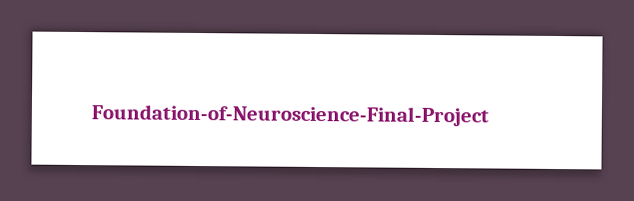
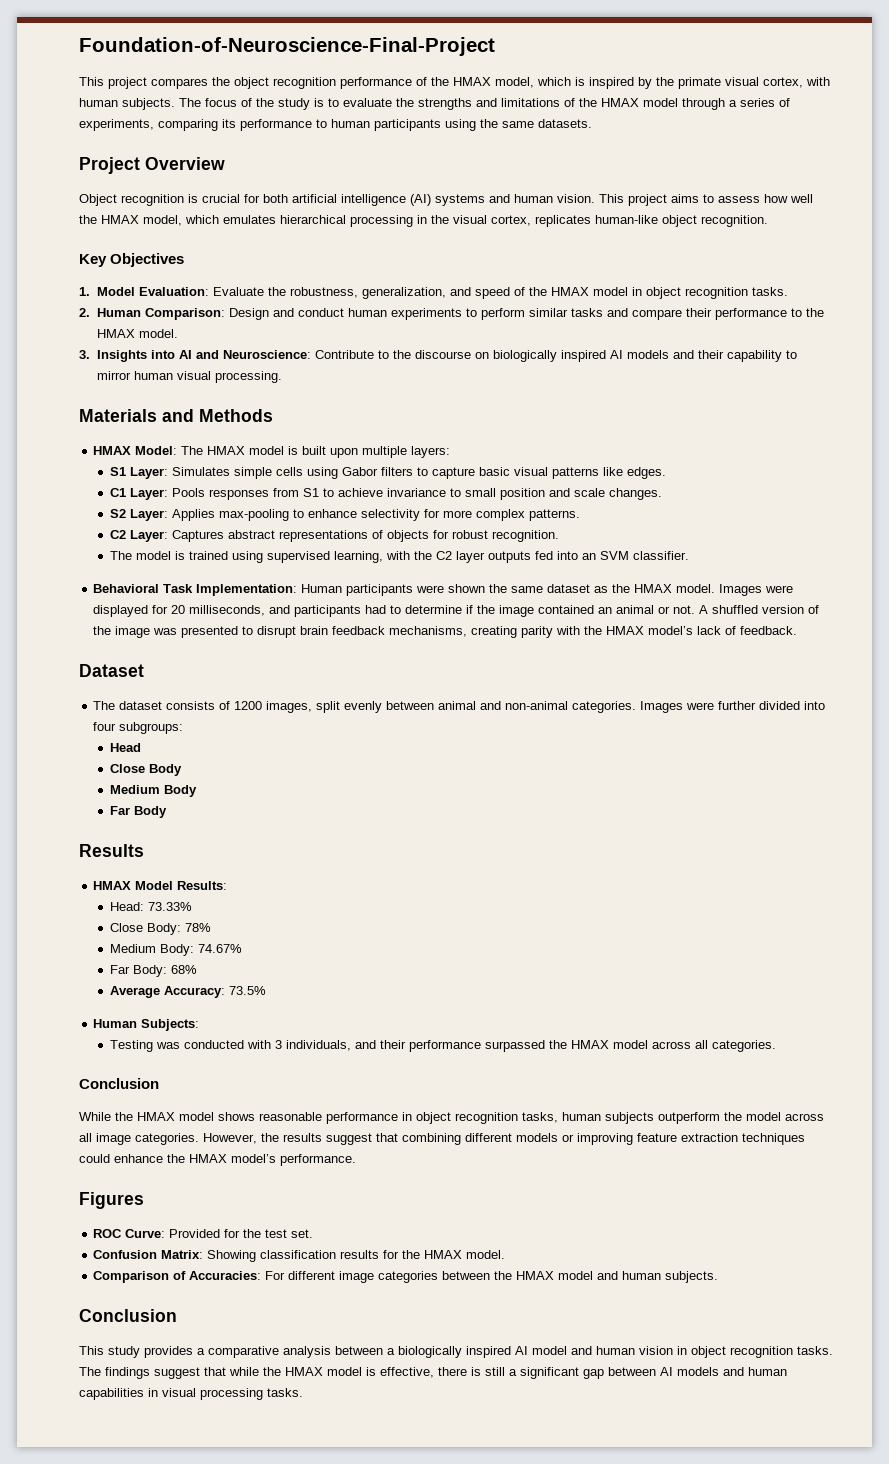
(489, 115) none -> [79,77,830,89] [79,98,790,110] [79,119,592,131] [79,157,225,174] [79,194,813,206] [79,215,768,227] [79,253,185,267] [79,287,788,299] [79,308,824,320] [96,329,178,338] [79,350,797,362] [96,371,282,383] [79,409,273,422] [93,446,451,458] [110,467,667,479] [110,488,663,500] [110,509,581,521] [110,530,560,542] [110,551,690,563] [93,584,794,596] [93,605,820,617] [93,626,798,638] [79,664,144,677] [93,701,826,713] [93,722,184,734] [110,743,142,752] [110,764,183,776] [110,785,198,797] [110,806,168,818] [79,844,144,857] [93,881,228,890] [110,902,193,911] [110,923,212,935] [110,944,243,956] [110,965,198,977] [110,986,267,998] [93,1019,200,1031] [110,1040,777,1052] [79,1078,159,1089] [79,1112,824,1124] [79,1133,805,1145] [79,1154,356,1166] [79,1192,144,1209] [93,1229,314,1238] [93,1250,506,1262] [93,1271,719,1283] [79,1309,177,1322] [79,1346,833,1358] [79,1367,787,1379] [79,1388,303,1400] // This project compares the object recognition performance of the HMAX model, which is inspired by the primate visual cortex, with human subjects. The focus of the study is to evaluate the strengths and limitations of the HMAX model through a series of experiments, comparing its performance to human participants using the same datasets. // Project Overview // Object recognition is crucial for both artificial intelligence (AI) systems and human vision. This project aims to assess how well the HMAX model, which emulates hierarchical processing in the visual cortex, replicates human-like object recognition. // Key Objectives // 1. Model Evaluation: Evaluate the robustness, generalization, and speed of the HMAX model in object recognition tasks. // 2. Human Comparison: Design and conduct human experiments to perform similar tasks and compare their performance to the HMAX model. // 3. Insights into AI and Neuroscience: Contribute to the discourse on biologically inspired AI models and their capability to mirror human visual processing. // Materials and Methods // HMAX Model: The HMAX model is built upon multiple layers: // S1 Layer: Simulates simple cells using Gabor filters to capture basic visual patterns like edges. // C1 Layer: Pools responses from S1 to achieve invariance to small position and scale changes. // S2 Layer: Applies max-pooling to enhance selectivity for more complex patterns. // C2 Layer: Captures abstract representations of objects for robust recognition. // The model is trained using supervised learning, with the C2 layer outputs fed into an SVM classifier. // Behavioral Task Implementation: Human participants were shown the same dataset as the HMAX model. Images were displayed for 20 milliseconds, and participants had to determine if the image contained an animal or not. A shuffled version of the image was presented to disrupt brain feedback mechanisms, creating parity with the HMAX model’s lack of feedback. // Dataset // The dataset consists of 1200 images, split evenly between animal and non-animal categories. Images were further divided into four subgroups: // Head // Close Body // Medium Body // Far Body // Results // HMAX Model Results: // Head: 73.33% // Close Body: 78% // Medium Body: 74.67% // Far Body: 68% // Average Accuracy: 73.5% // Human Subjects: // Testing was conducted with 3 individuals, and their performance surpassed the HMAX model across all categories. // Conclusion // While the HMAX model shows reasonable performance in object recognition tasks, human subjects outperform the model across all image categories. However, the results suggest that combining different models or improving feature extraction techniques could enhance the HMAX model’s performance. // Figures // ROC Curve: Provided for the test set. // Confusion Matrix: Showing classification results for the HMAX model. // Comparison of Accuracies: For different image categories between the HMAX model and human subjects. // Conclusion // This study provides a comparative analysis between a biologically inspired AI model and human vision in object recognition tasks. The findings suggest that while the HMAX model is effective, there is still a significant gap between AI models and human capabilities in visual processing tasks.

